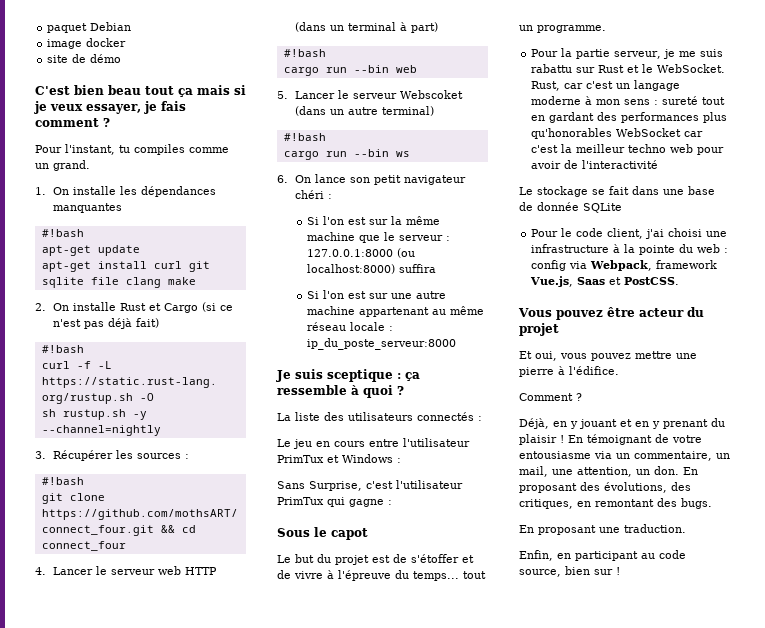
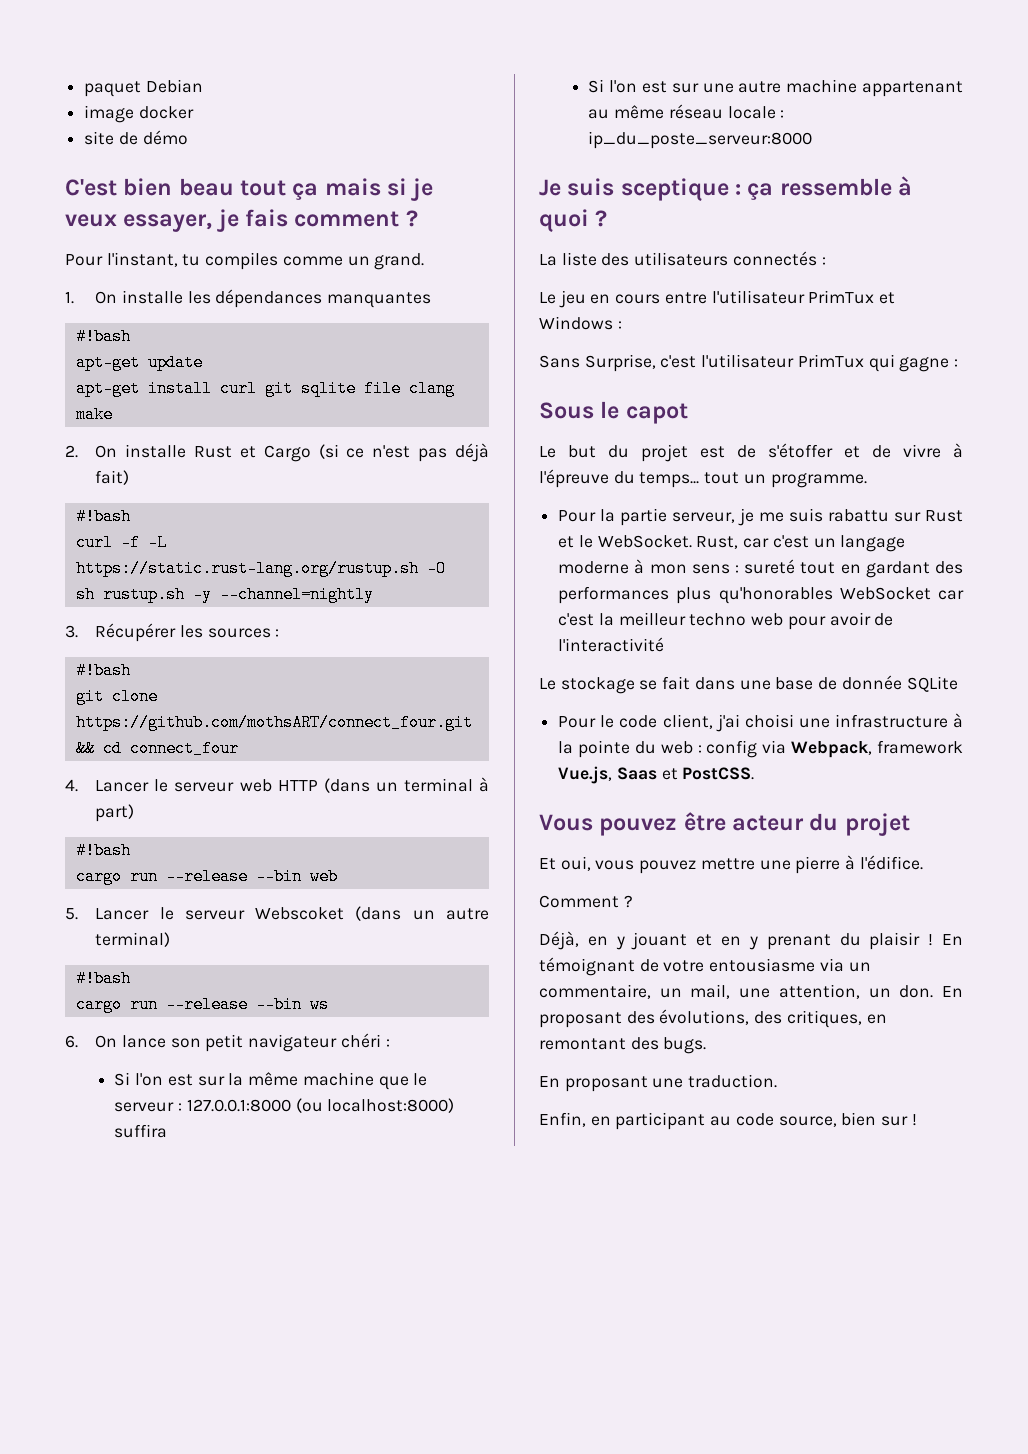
(347, 70) none -> [165,868,248,885] --release
(347, 154) none -> [165,996,248,1013] --release

